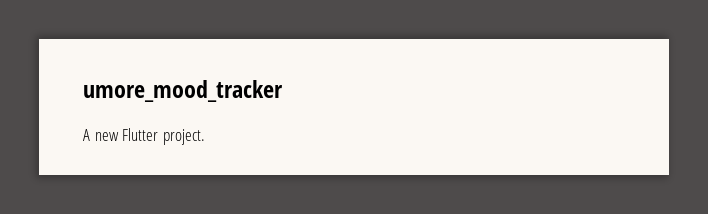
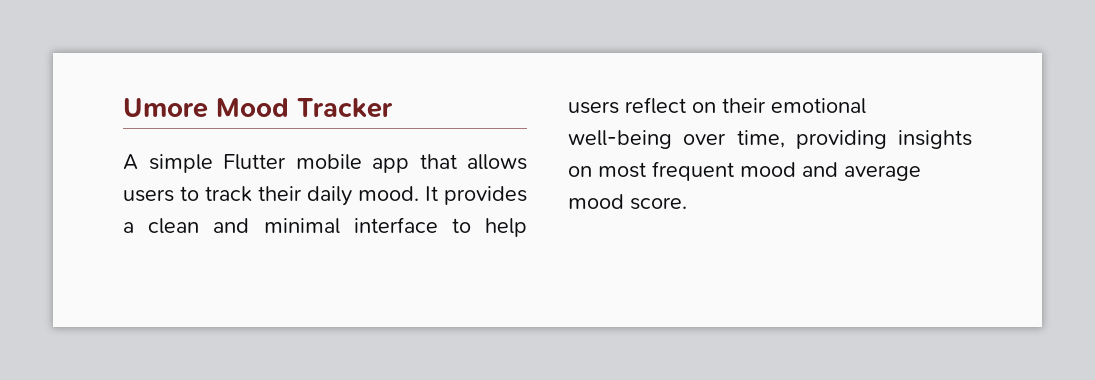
[83,80,283,102] [83,128,205,145] umore_mood_tracker // A new Flutter project. -> [123,98,393,118] [123,154,527,173] [123,186,527,206] [123,217,527,237] [568,97,866,114] [568,130,972,149] [568,161,921,181] [568,194,687,210] Umore Mood Tracker // A simple Flutter mobile app that allows users to track their daily mood. It provides a clean and minimal interface to help users reflect on their emotional well-being over time, providing insights on most frequent mood and average mood score.

